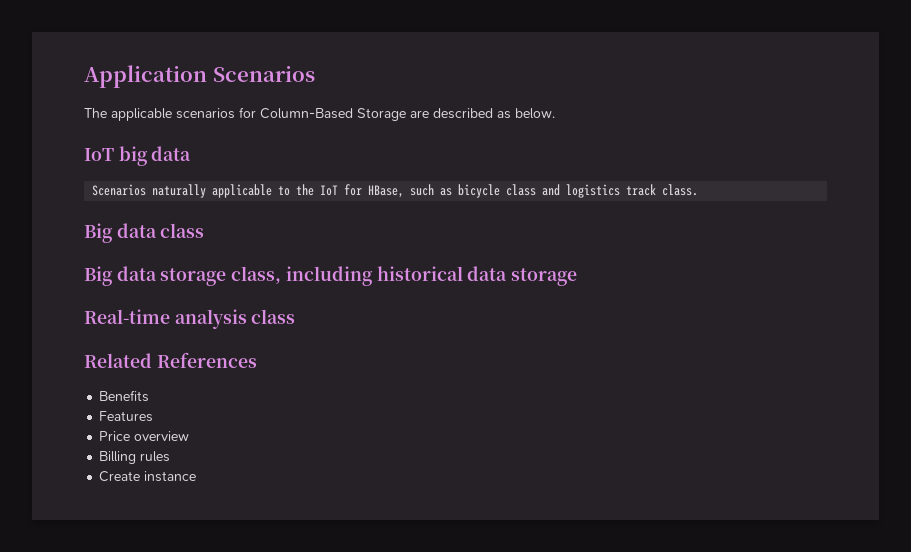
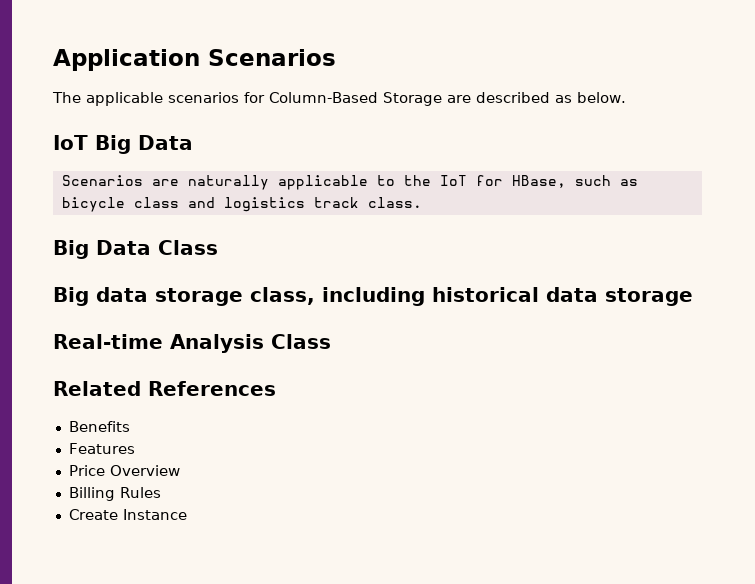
[118,146,192,166] [92,184,147,196] big data // Scenarios -> [95,135,193,154] [61,175,179,186] Big Data // Scenarios are
[116,223,205,238] data class -> [96,240,218,255] Data Class
[174,309,296,329] analysis class -> [170,334,331,353] Analysis Class
[134,431,190,441] overview -> [109,465,180,476] Overview
[140,451,171,462] rules -> [119,487,161,498] Rules
[144,471,197,482] instance -> [122,509,187,520] Instance

